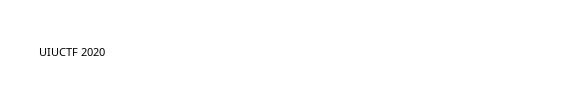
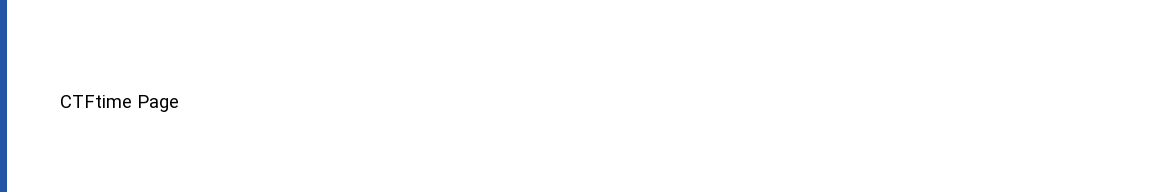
[39,48,105,56] UIUCTF 2020 -> [60,95,179,112] CTFtime Page

